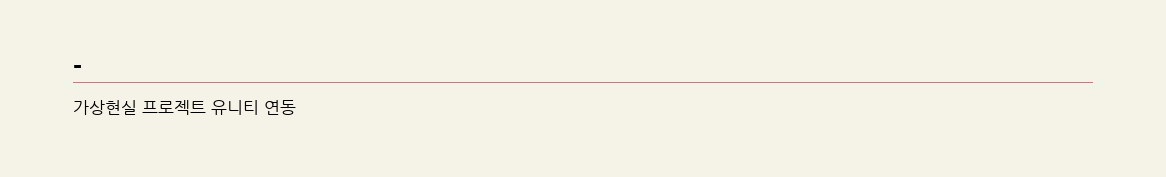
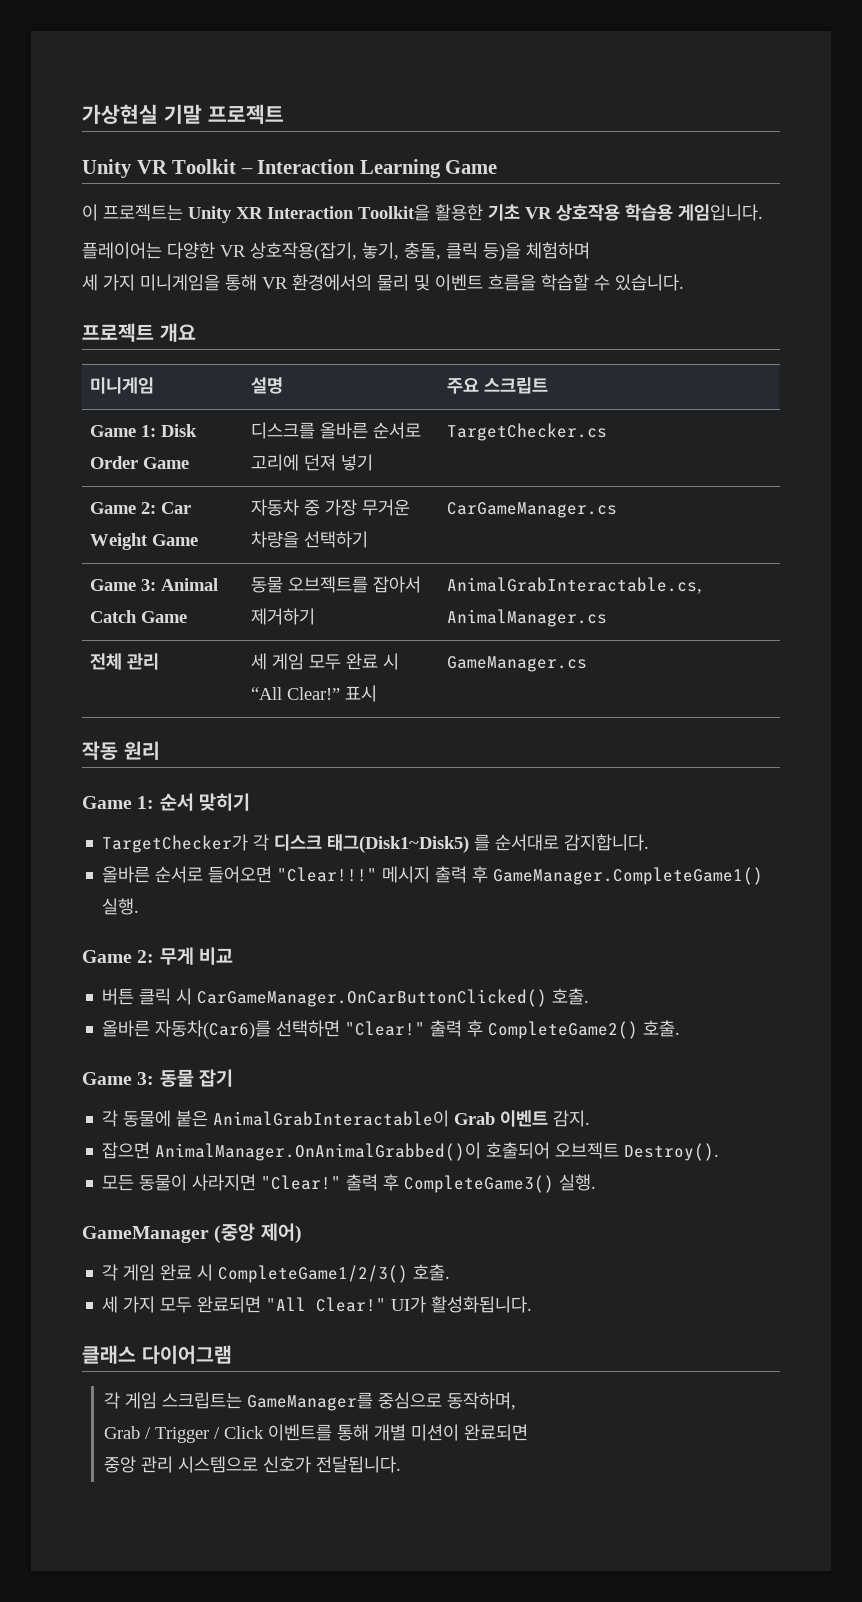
[73,65,82,73] [73,100,296,115] - // 가상현실 프로젝트 유니티 연동 -> [82,104,284,124] [82,159,498,178] [82,204,763,223] [82,242,590,261] [82,274,684,291] [82,323,196,342] [89,377,154,394] [250,377,283,394] [446,377,548,394] [89,424,197,437] [89,456,189,469] [250,422,421,439] [250,454,373,471] [446,423,607,441] [89,502,191,514] [89,533,198,550] [250,499,410,516] [250,531,368,548] [446,502,617,518] [89,578,218,591] [89,610,187,623] [250,576,421,593] [250,608,315,625] [446,577,702,594] [446,609,607,627] [89,653,159,670] [250,653,399,670] [250,685,377,702] [446,656,587,672] [82,741,160,760] [82,793,250,811] [102,834,650,853] [102,866,764,885] [102,898,140,915] [82,947,233,965] [102,988,590,1007] [102,1020,681,1039] [82,1069,233,1087] [102,1110,591,1127] [102,1142,720,1161] [102,1174,597,1193] [82,1223,302,1244] [102,1264,451,1283] [102,1296,533,1313] [82,1345,232,1364] [103,1392,516,1411] [103,1424,528,1443] [103,1456,401,1473] 가상현실 기말 프로젝트 // Unity VR Toolkit – Interaction Learning Game // 이 프로젝트는 Unity XR Interaction Toolkit을 활용한 기초 VR 상호작용 학습용 게임입니다. // 플레이어는 다양한 VR 상호작용(잡기, 놓기, 충돌, 클릭 등)을 체험하며 // 세 가지 미니게임을 통해 VR 환경에서의 물리 및 이벤트 흐름을 학습할 수 있습니다. // 프로젝트 개요 // 미니게임 | 설명 | 주요 스크립트 // Game 1: Disk Order Game | 디스크를 올바른 순서로 고리에 던져 넣기 | TargetChecker.cs // Game 2: Car Weight Game | 자동차 중 가장 무거운 차량을 선택하기 | CarGameManager.cs // Game 3: Animal Catch Game | 동물 오브젝트를 잡아서 제거하기 | AnimalGrabInteractable.cs, AnimalManager.cs // 전체 관리 | 세 게임 모두 완료 시 “All Clear!” 표시 | GameManager.cs // 작동 원리 // Game 1: 순서 맞히기 // TargetChecker가 각 디스크 태그(Disk1~Disk5) 를 순서대로 감지합니다. // 올바른 순서로 들어오면 "Clear!!!" 메시지 출력 후 GameManager.CompleteGame1() 실행. // Game 2: 무게 비교 // 버튼 클릭 시 CarGameManager.OnCarButtonClicked() 호출. // 올바른 자동차(Car6)를 선택하면 "Clear!" 출력 후 CompleteGame2() 호출. // Game 3: 동물 잡기 // 각 동물에 붙은 AnimalGrabInteractable이 Grab 이벤트 감지. // 잡으면 AnimalManager.OnAnimalGrabbed()이 호출되어 오브젝트 Destroy(). // 모든 동물이 사라지면 "Clear!" 출력 후 CompleteGame3() 실행. // GameManager (중앙 제어) // 각 게임 완료 시 CompleteGame1/2/3() 호출. // 세 가지 모두 완료되면 "All Clear!" UI가 활성화됩니다. // 클래스 다이어그램 // 각 게임 스크립트는 GameManager를 중심으로 동작하며, // Grab / Trigger / Click 이벤트를 통해 개별 미션이 완료되면 // 중앙 관리 시스템으로 신호가 전달됩니다.

